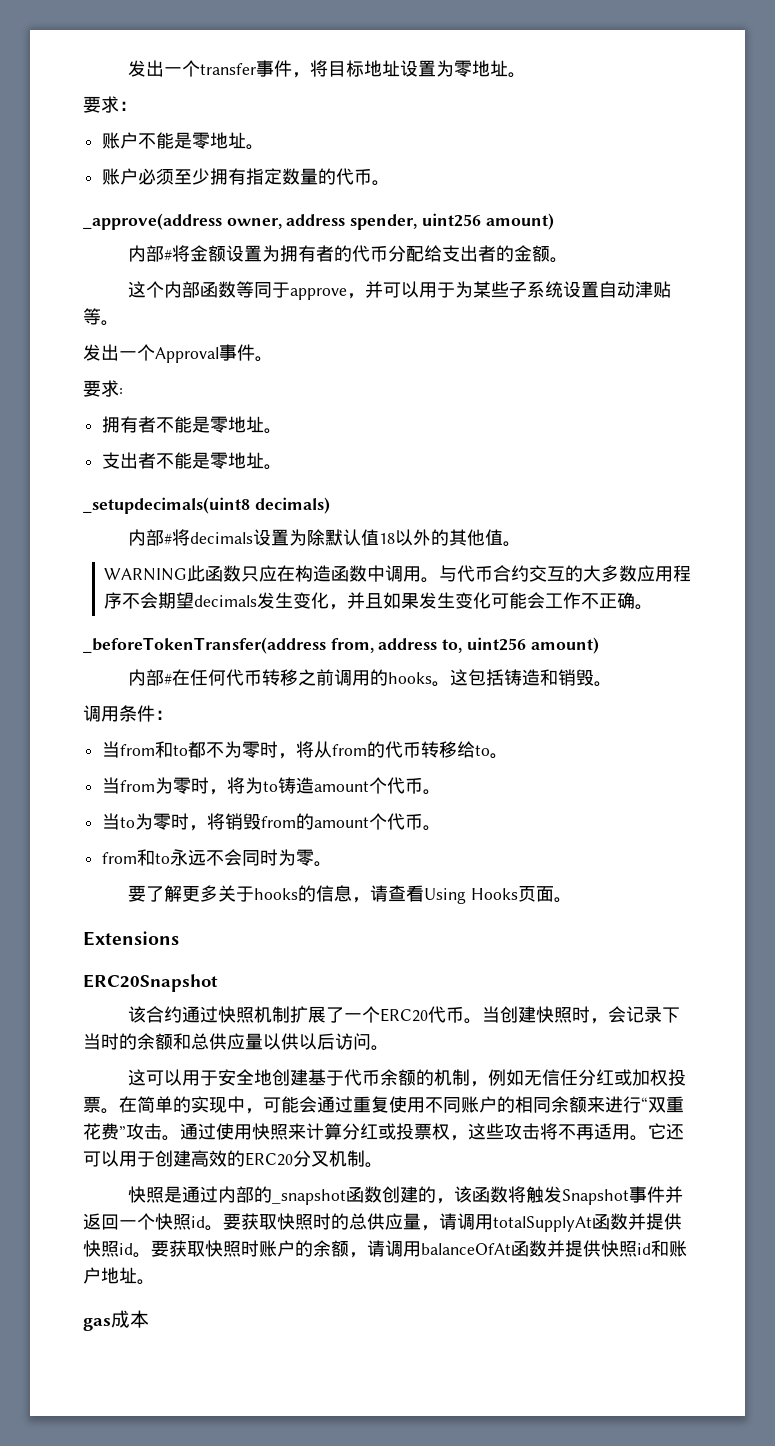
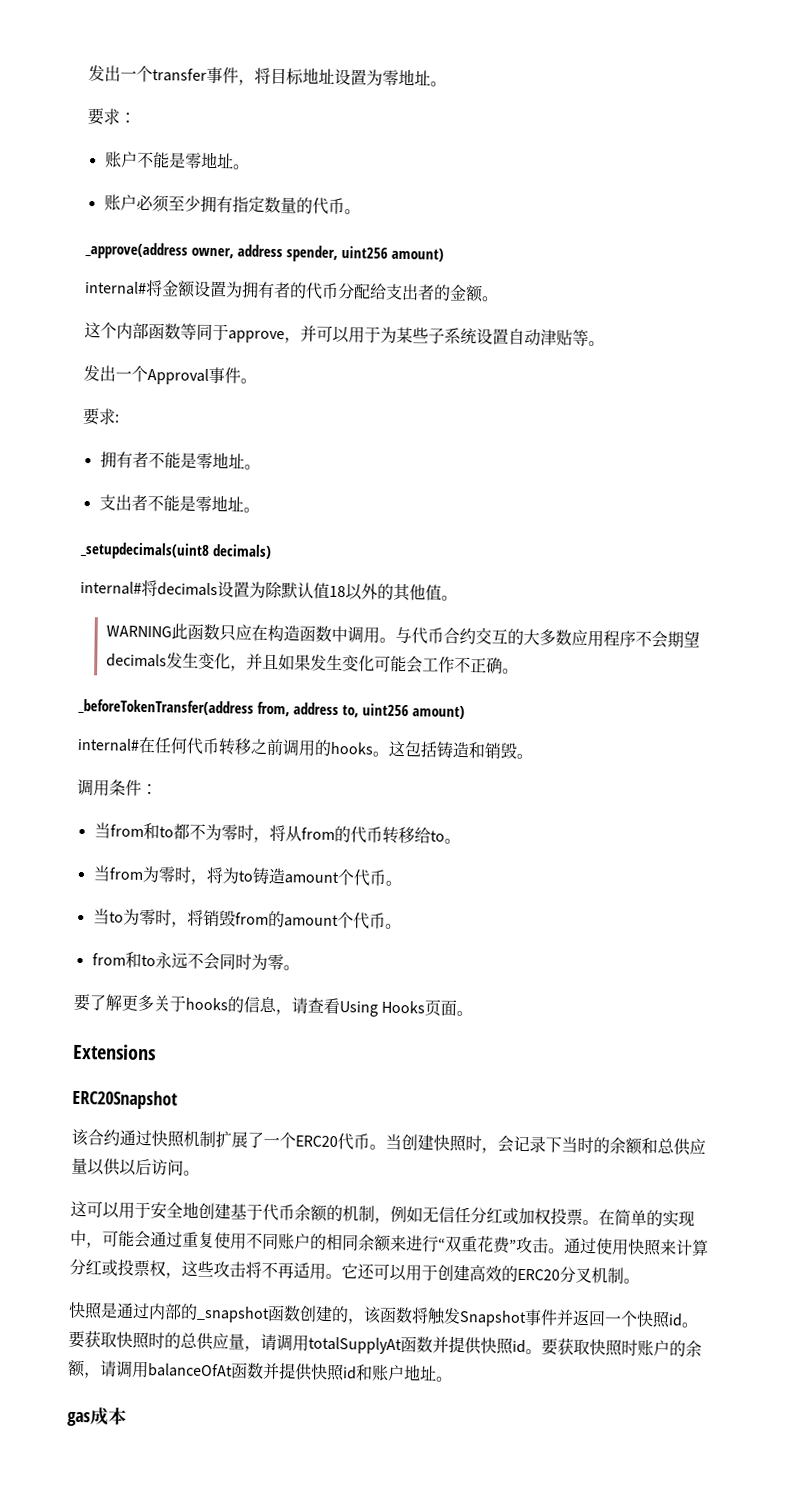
[128,245,173,262] 内部# -> [85,281,147,295] internal#
[128,529,173,546] 内部# -> [80,580,142,595] internal#
[128,669,173,686] 内部# -> [77,737,140,752] internal#

